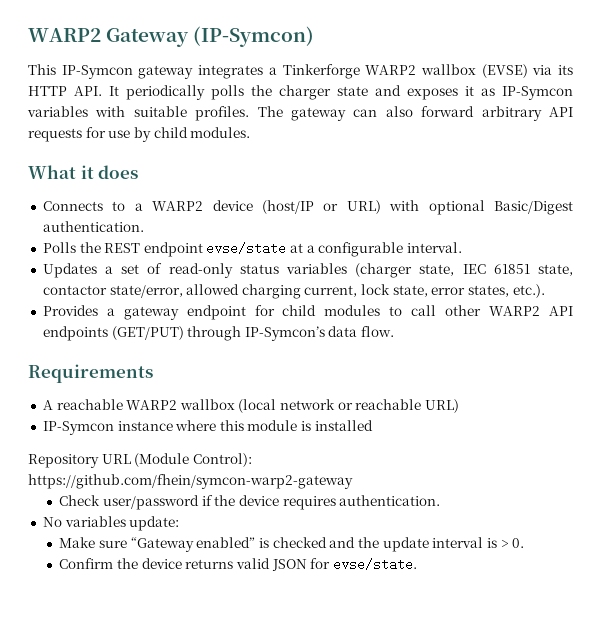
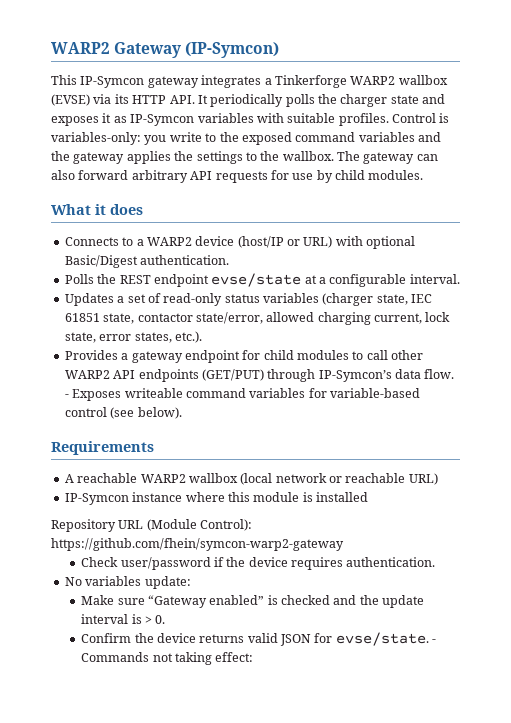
(250, 113) none -> [392,113,450,123] [51,132,441,145] [51,151,334,164] Control is variables-only: you write to the exposed command variables and the gateway applies the settings to the wallbox.
(395, 331) none -> [64,388,420,401] [64,407,182,419] - Exposes writeable command variables for variable-based control (see below).
(417, 564) none -> [432,639,437,643] [81,652,254,665] - Commands not taking effect:

